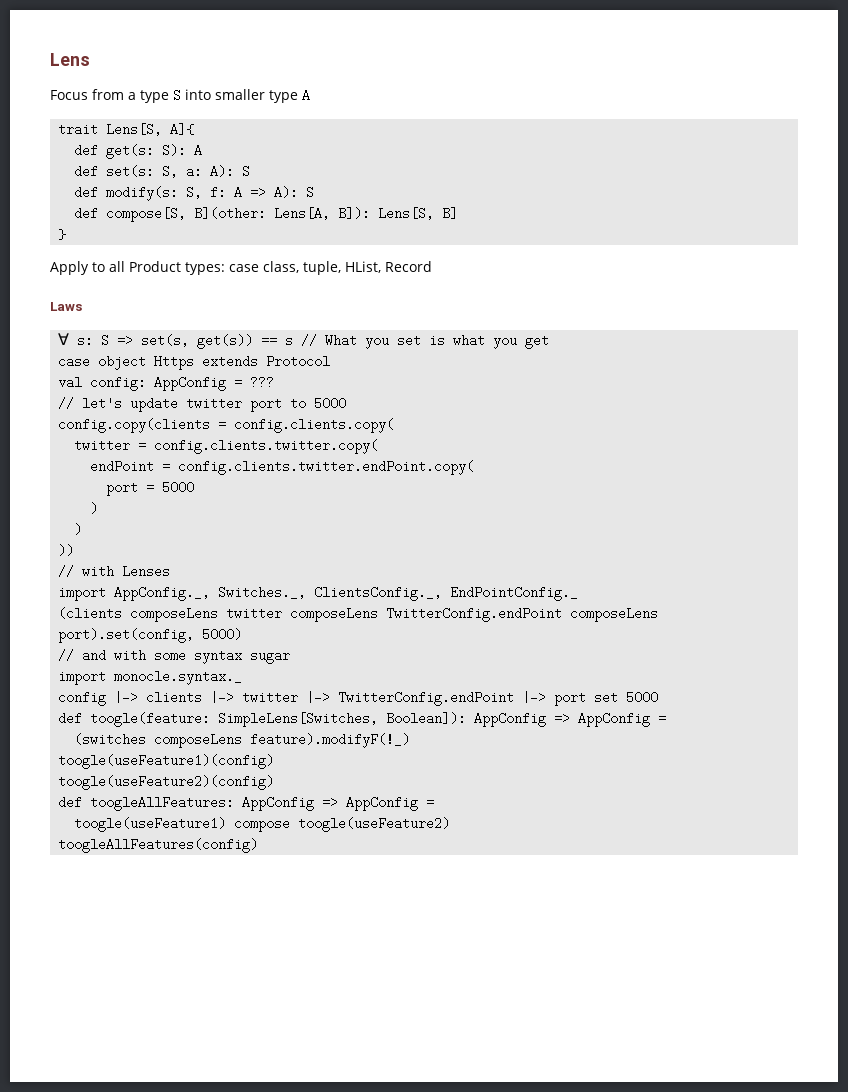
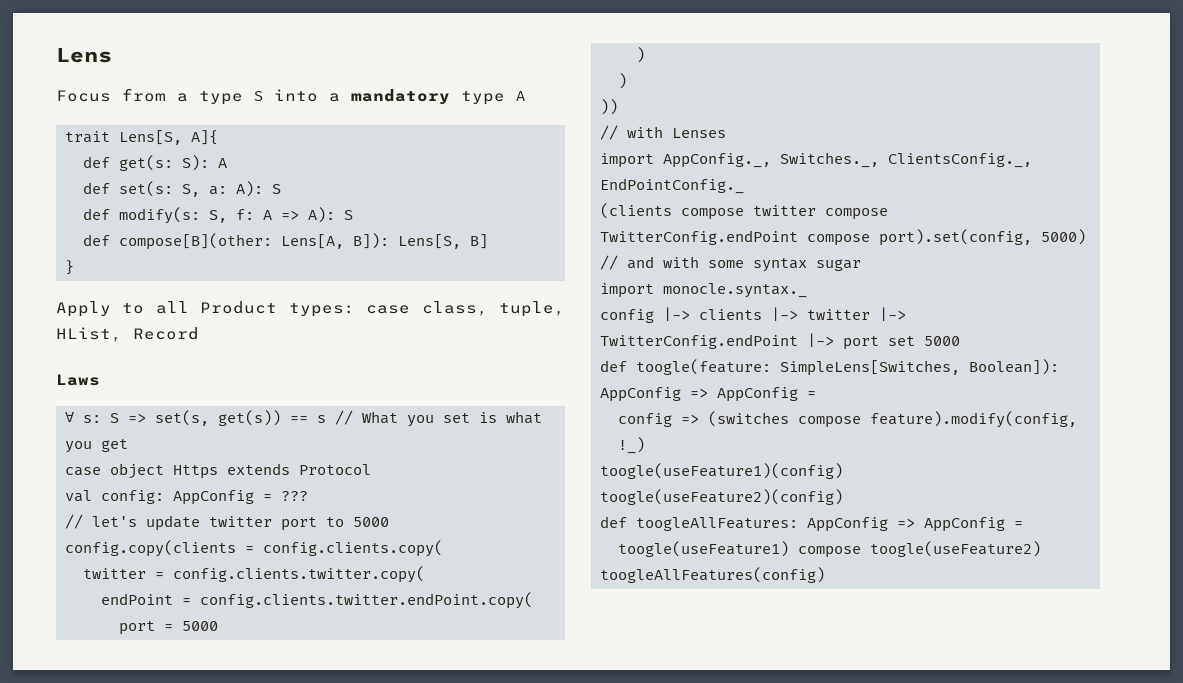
[215,89,265,100] smaller -> [329,89,450,105] a mandatory
[106,207,267,222] compose[S, B](other: -> [119,233,272,250] compose[B](other:
[130,607,659,622] composeLens twitter composeLens TwitterConfig.endPoint composeLens -> [681,205,888,220] [600,230,870,246] compose twitter compose TwitterConfig.endPoint compose
[74,733,411,748] (switches composeLens feature).modifyF(!_) -> [618,411,1077,428] [618,437,645,454] config => (switches compose feature).modify(config, !_)

